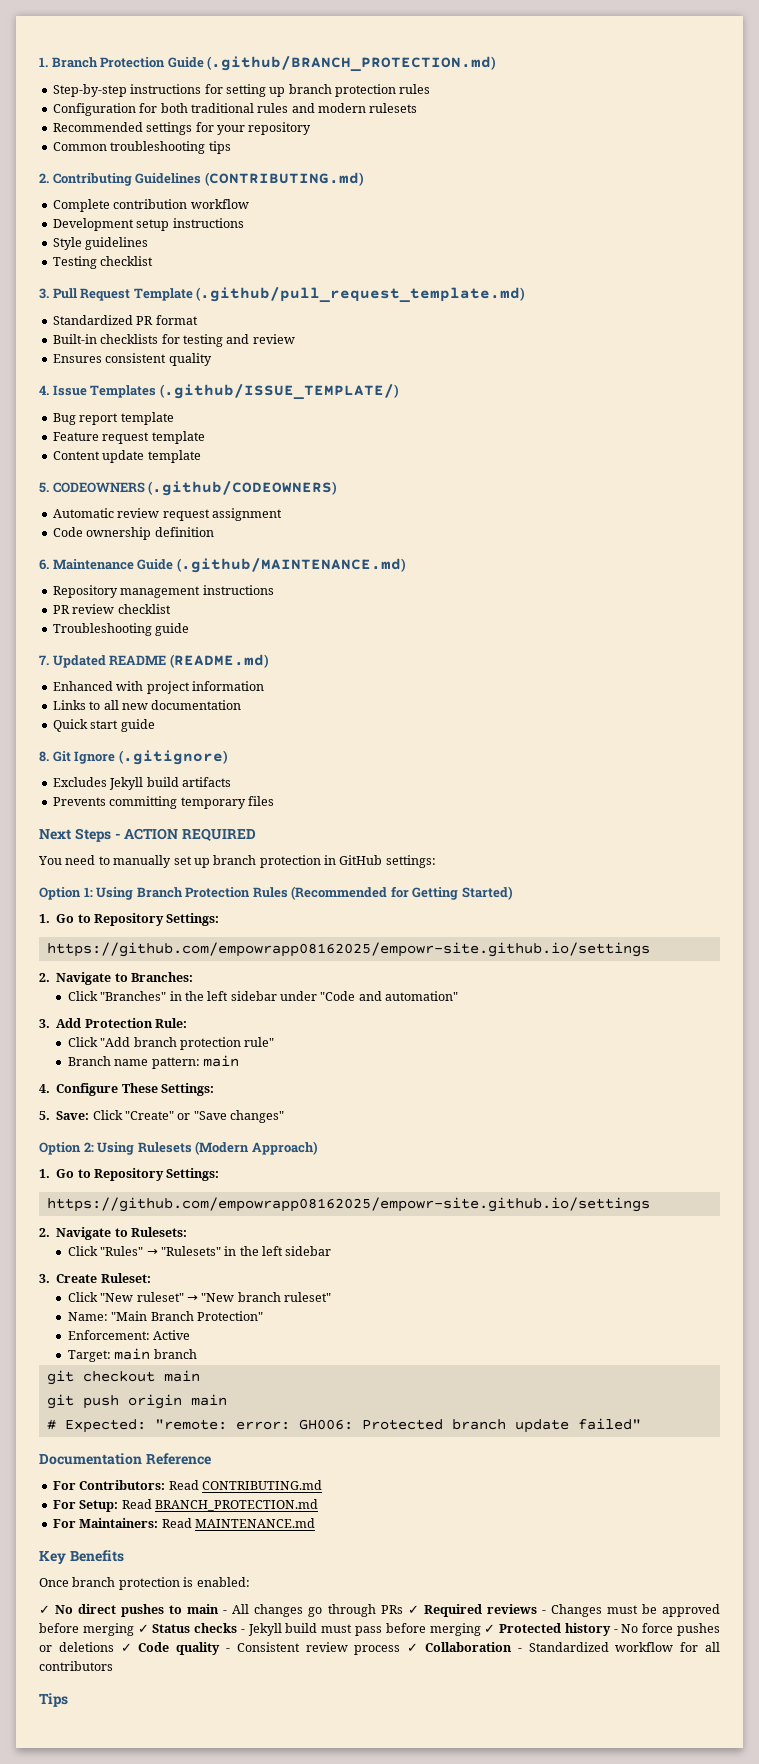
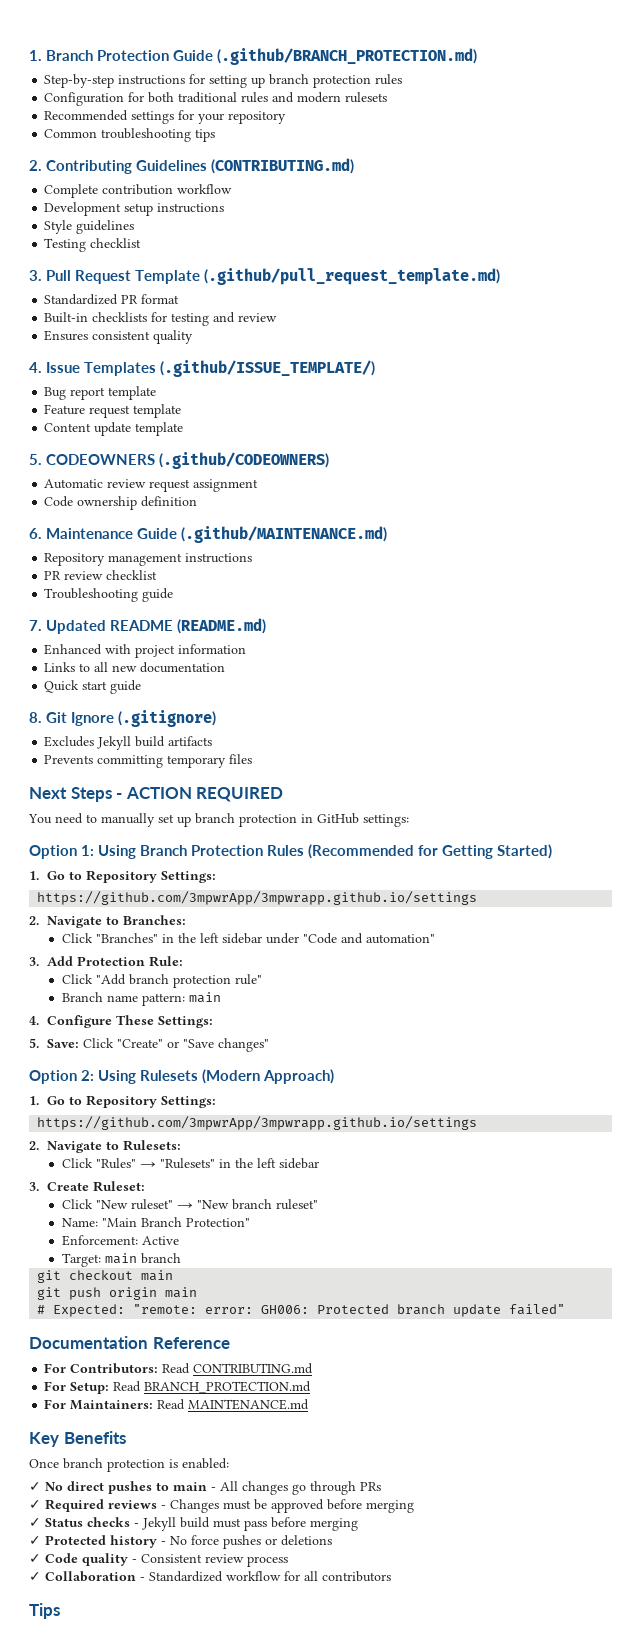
[46,942,650,957] https://github.com/empowrapp08162025/empowr-site.github.io/settings -> [37,891,478,905] https://github.com/3mpwrApp/3mpwrapp.github.io/settings
[46,1197,650,1212] https://github.com/empowrapp08162025/empowr-site.github.io/settings -> [37,1116,478,1130] https://github.com/3mpwrApp/3mpwrapp.github.io/settings
(403, 1609) none -> (381, 1486) //
(134, 1629) none -> (414, 1506) //
(481, 1629) none -> (358, 1524) //
(114, 1647) none -> (332, 1540) //
(401, 1650) none -> (288, 1561) //

